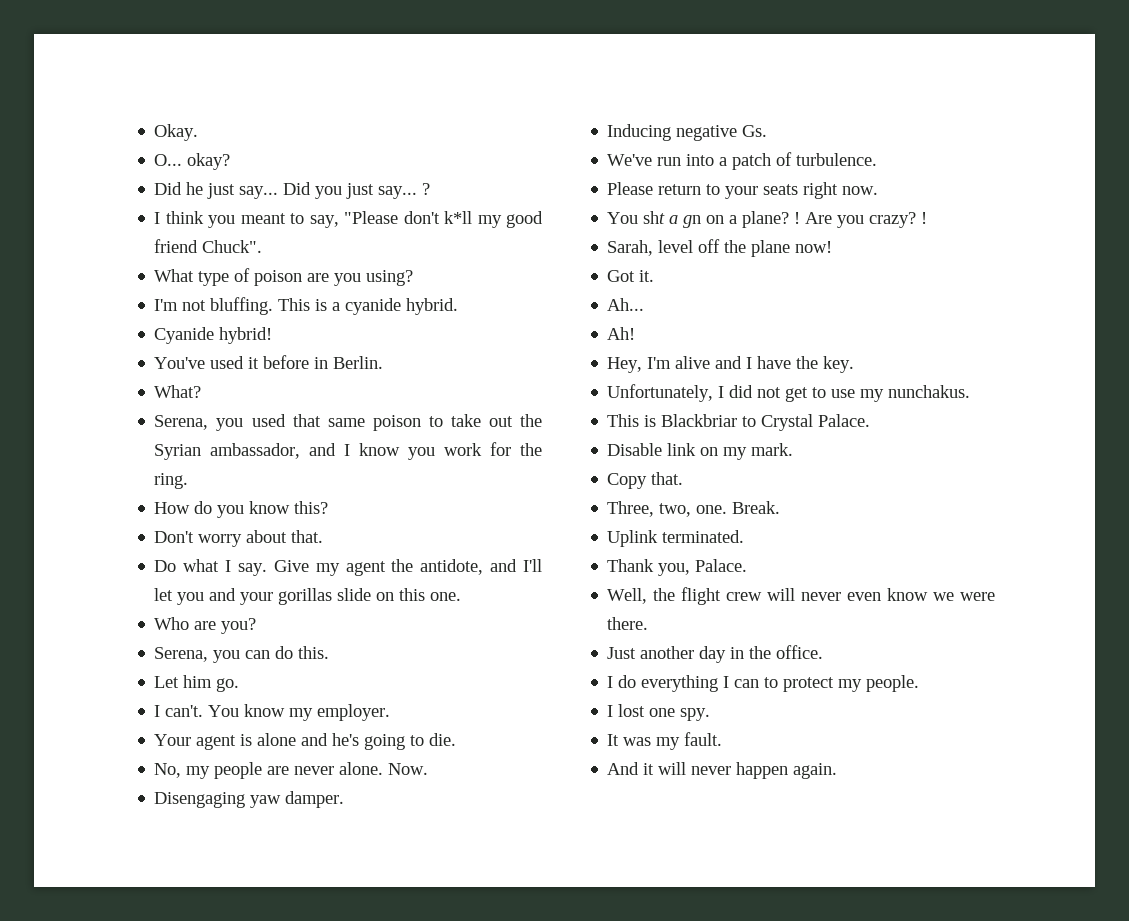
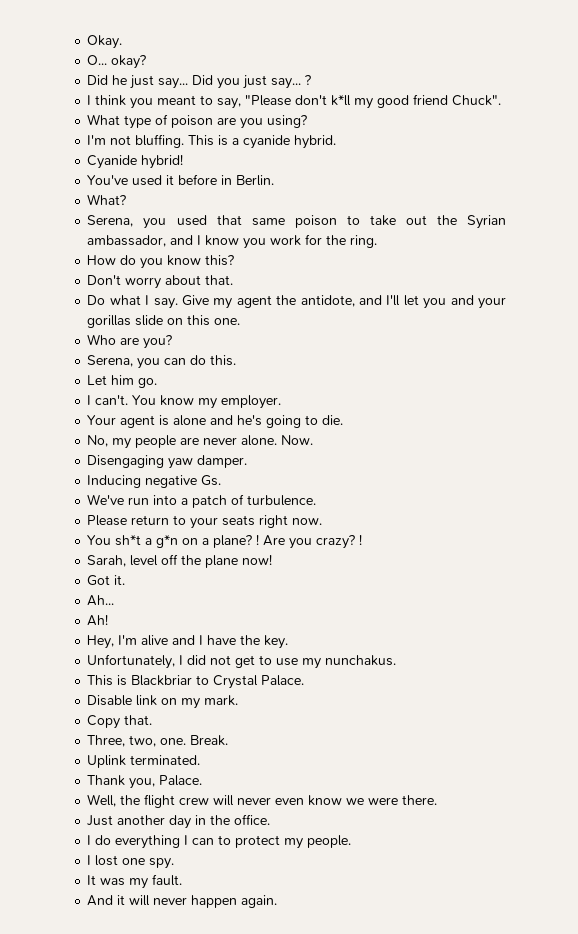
[643,211,702,228] sht a gn -> [115,535,179,548] sh*t a g*n

